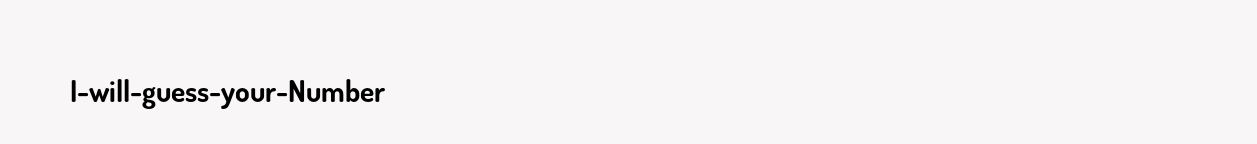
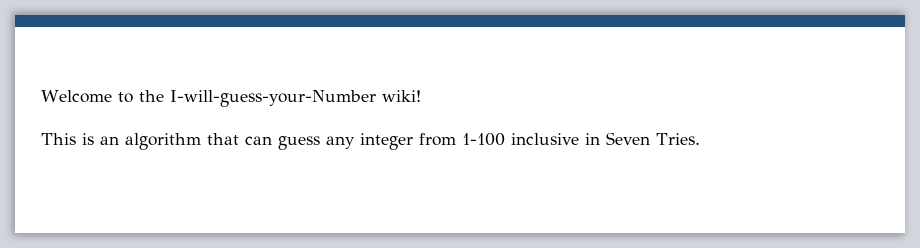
[70,79,385,109] I-will-guess-your-Number -> [41,90,421,107] [41,132,700,150] Welcome to the I-will-guess-your-Number wiki! // This is an algorithm that can guess any integer from 1-100 inclusive in Seven Tries.

